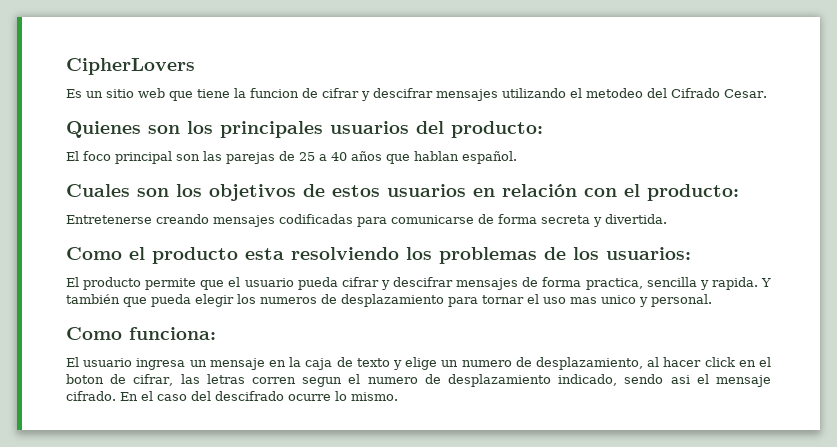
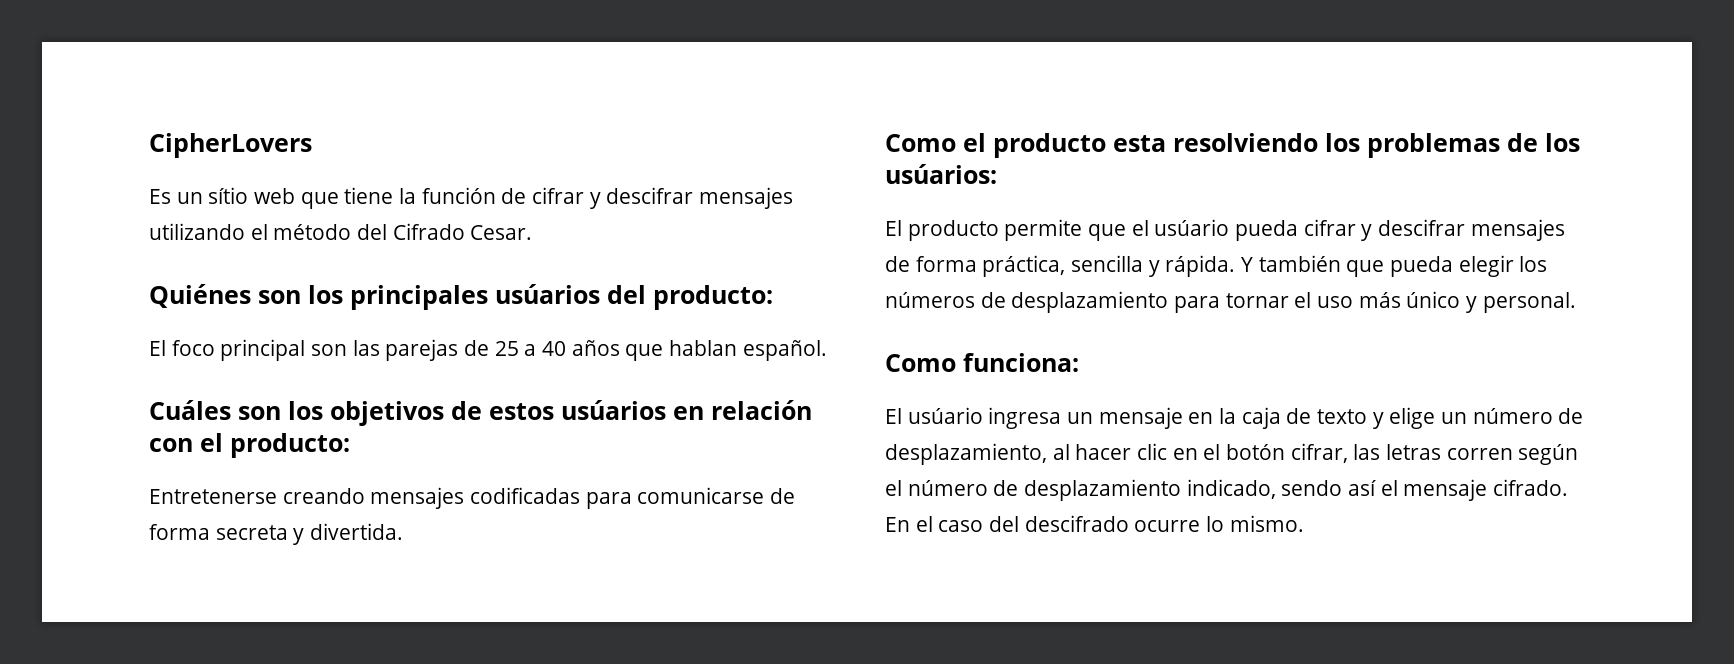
[106,89,134,98] sitio -> [208,187,249,204] sítio
[250,88,299,98] funcion -> [421,187,496,204] función
[586,88,643,98] metodeo -> [273,224,352,240] método
[66,121,141,138] Quienes -> [149,284,251,308] Quiénes
[330,121,409,134] usuarios -> [495,284,600,304] usúarios
[66,184,130,197] Cuales -> [149,400,231,420] Cuáles
[387,184,466,197] usuarios -> [561,400,666,420] usúarios
[606,247,691,260] usuarios: -> [885,164,997,184] usúarios:
[244,278,294,287] usuario -> [1154,219,1230,236] usúario
[585,278,643,290] practica, -> [982,255,1066,277] práctica,
[711,277,758,290] rapida. -> [1165,255,1236,277] rápida.
[260,297,317,304] numeros -> [885,292,975,308] números
[570,295,636,304] mas unico -> [1358,291,1461,308] más único
[83,358,133,367] usuario -> [907,407,983,424] usúario
[461,360,512,367] numero -> [1472,408,1553,424] número
[704,357,735,367] click -> [1137,443,1168,460] clic
[66,374,127,384] boton de -> [1226,444,1286,460] botón
[302,374,418,387] segun el numero -> [1518,444,1579,465] [885,480,988,496] según el número
[670,375,690,384] asi -> [1348,480,1377,496] así

